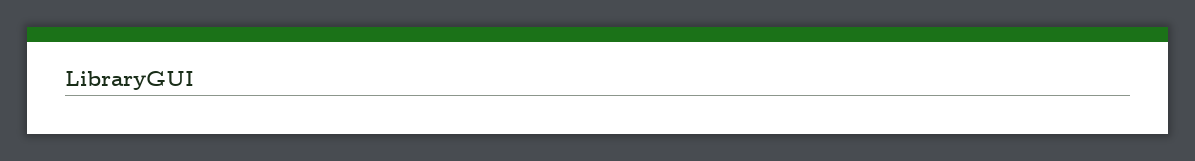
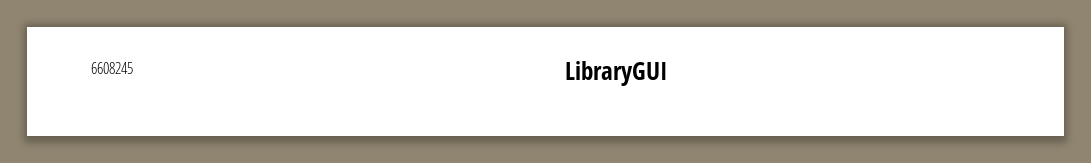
(65, 80) none -> [91,62,133,74] 6608245 //

